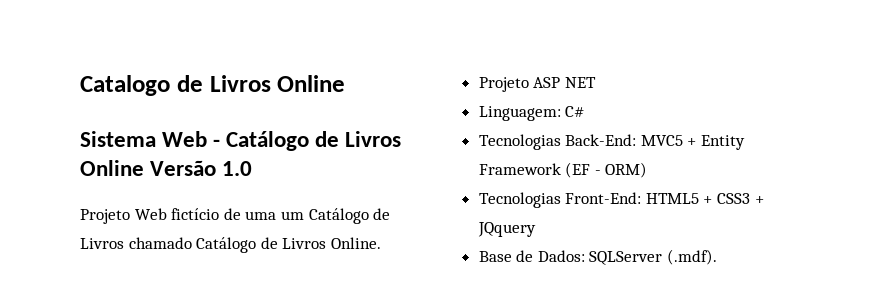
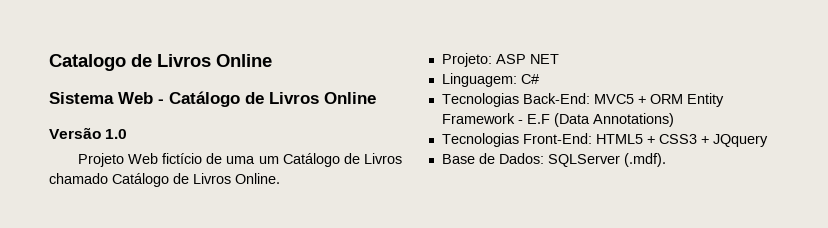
(144, 168) none -> (376, 98) //
[478,77,529,92] Projeto -> [441,53,492,67] Projeto:
(697, 142) none -> [649,94,683,104] ORM
[565,162,648,178] (EF - ORM) -> [517,113,674,127] - E.F (Data Annotations)

